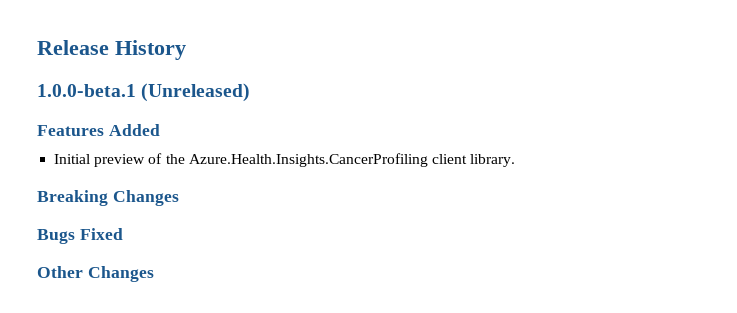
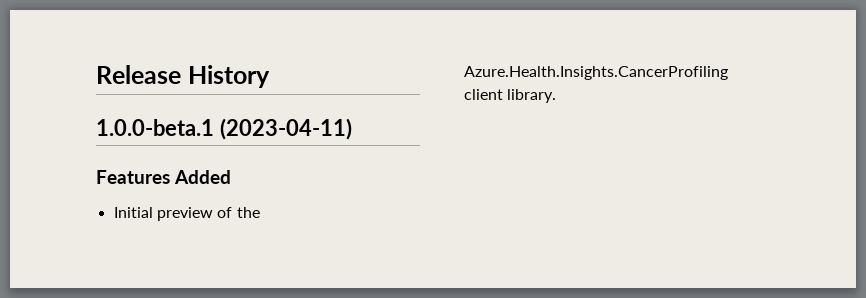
[141,83,251,102] (Unreleased) -> [219,118,352,140] (2023-04-11)
[37,190,179,206] [37,228,123,244] [37,266,154,282] // Breaking Changes // Bugs Fixed // Other Changes -> (556, 96) none

